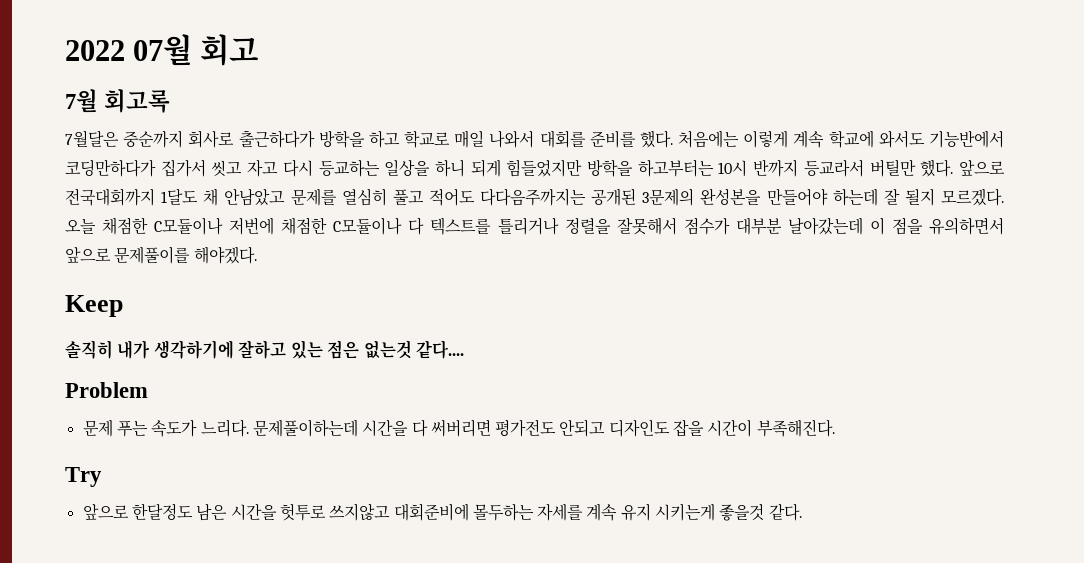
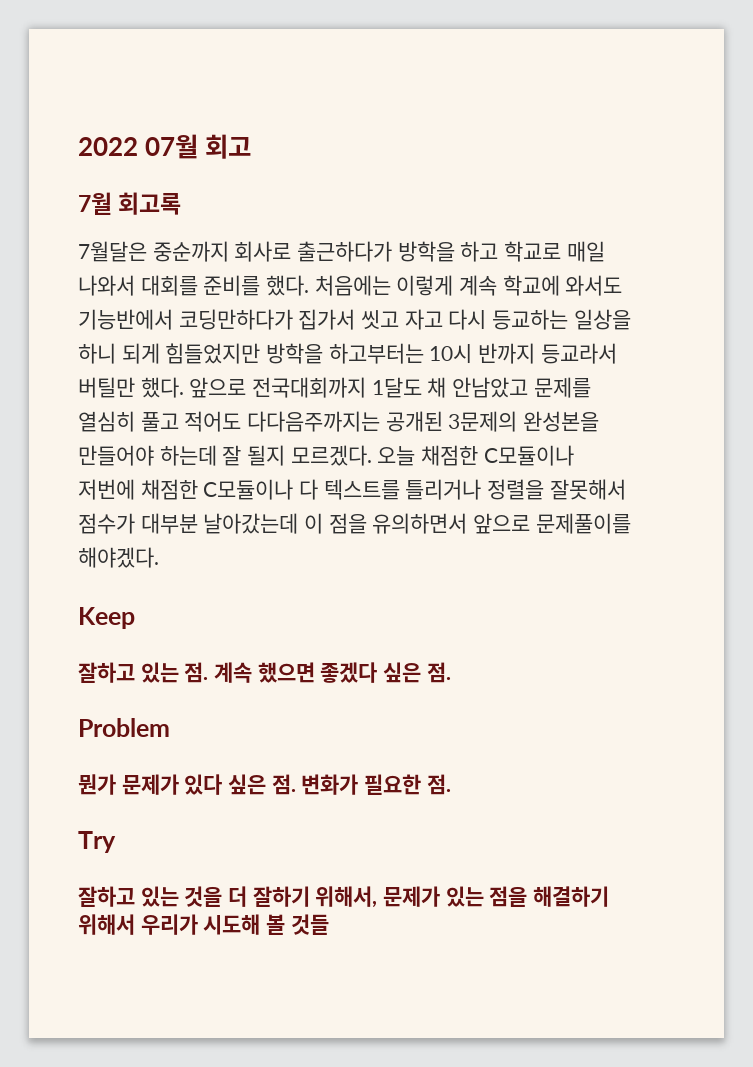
[65,340,465,359] [65,382,148,398] [82,419,835,437] [65,467,102,487] [82,503,802,521] 솔직히 내가 생각하기에 잘하고 있는 점은 없는것 같다.... // Problem // 문제 푸는 속도가 느리다. 문제풀이하는데 시간을 다 써버리면 평가전도 안되고 디자인도 잡을 시간이 부족해진다. // Try // 앞으로 한달정도 남은 시간을 헛투로 쓰지않고 대회준비에 몰두하는 자세를 계속 유지 시키는게 좋을것 같다. -> [78,662,451,683] [78,718,170,737] [78,774,451,795] [78,831,116,853] [78,886,610,908] [78,914,329,935] 잘하고 있는 점. 계속 했으면 좋겠다 싶은 점. // Problem // 뭔가 문제가 있다 싶은 점. 변화가 필요한 점. // Try // 잘하고 있는 것을 더 잘하기 위해서, 문제가 있는 점을 해결하기 위해서 우리가 시도해 볼 것들

